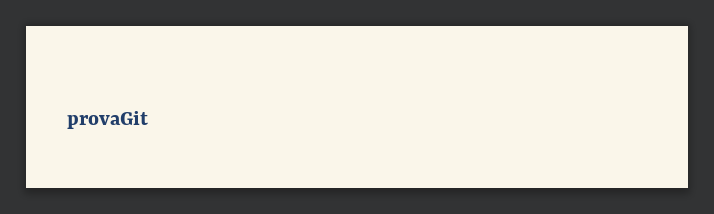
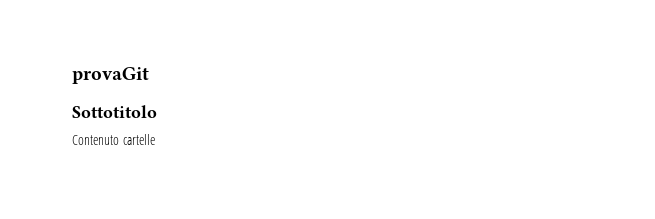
(148, 120) none -> [72,105,157,118] [72,134,155,145] // Sottotitolo // Contenuto cartelle

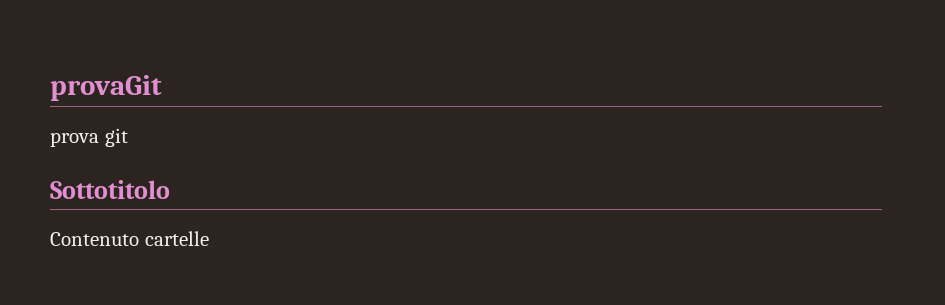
(149, 75) none -> [50,128,128,147] // prova git

